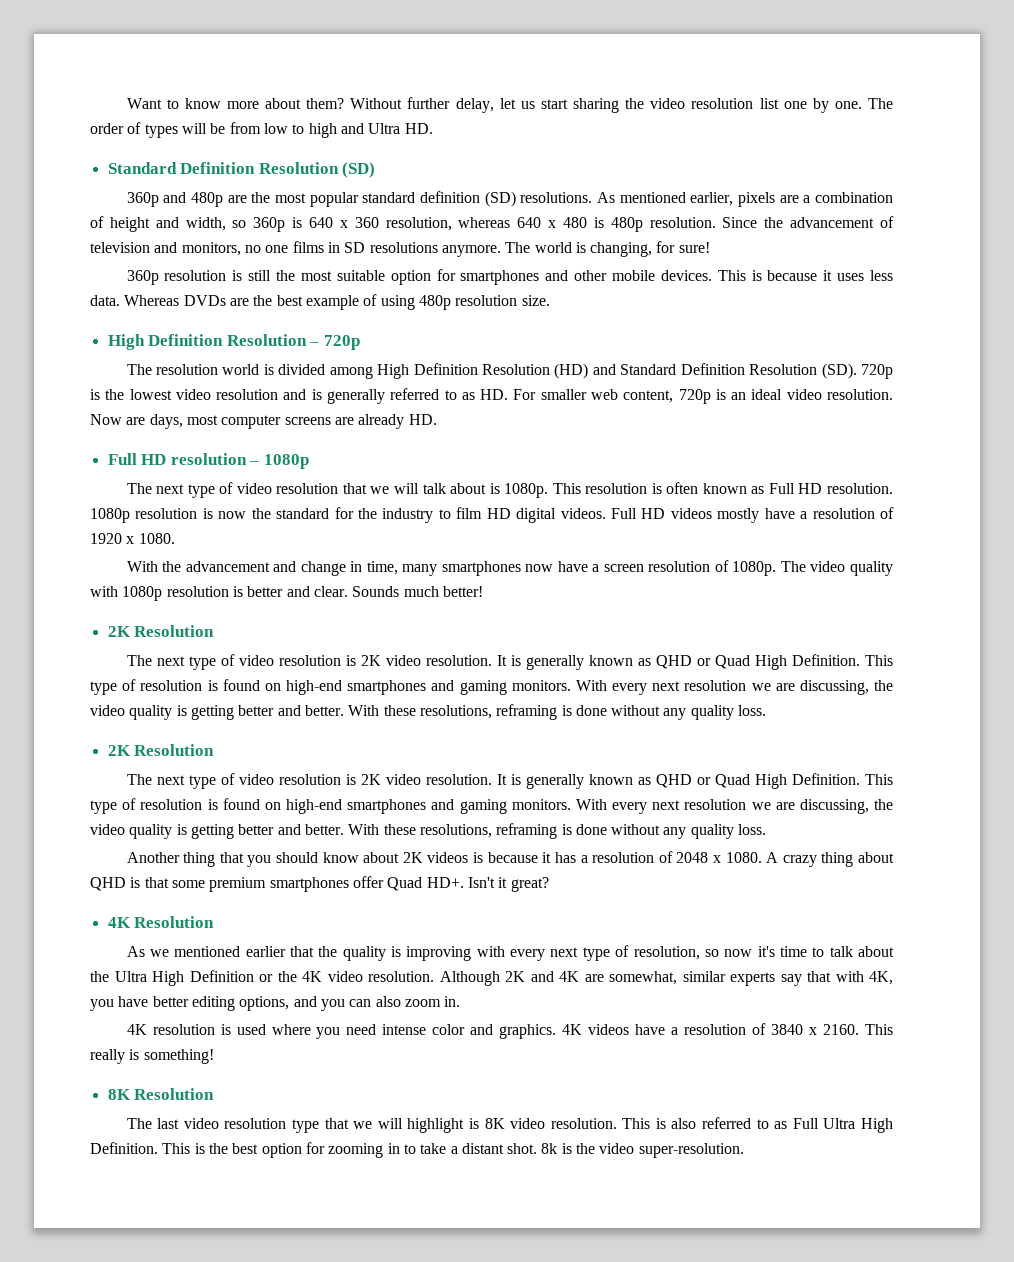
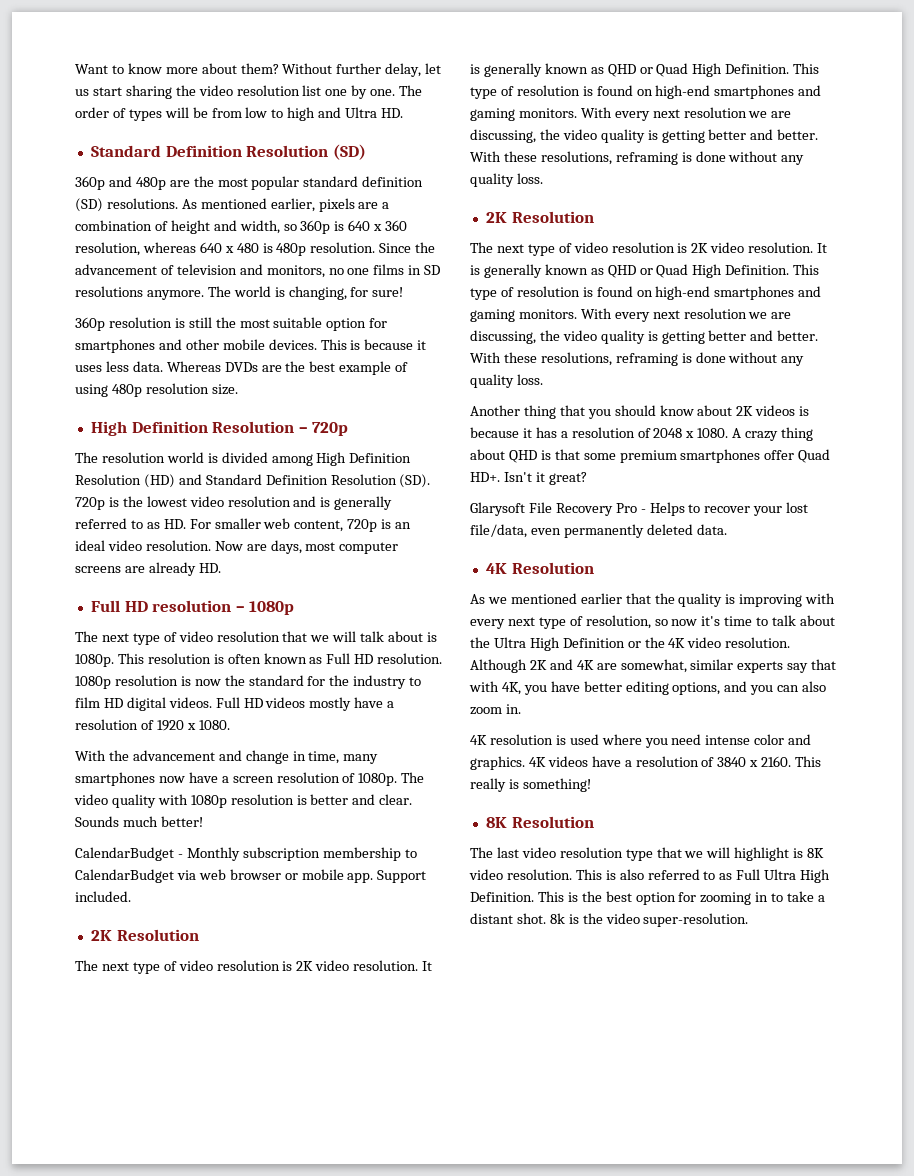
(483, 591) none -> [75,847,417,861] [75,869,427,883] [75,891,131,902] // CalendarBudget - Monthly subscription membership to CalendarBudget via web browser or mobile app. Support included.
(549, 884) none -> [470,502,809,516] [470,524,727,538] // Glarysoft File Recovery Pro - Helps to recover your lost file/data, even permanently deleted data.

